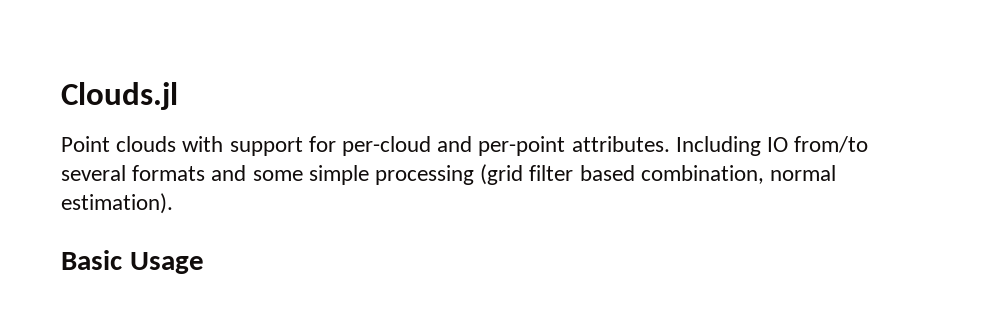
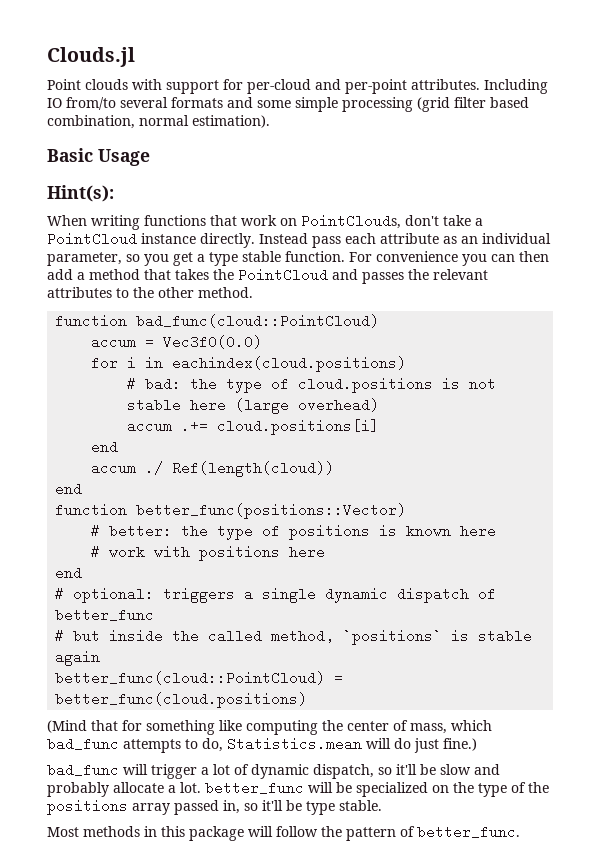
(204, 263) none -> [47,185,114,202] [47,214,483,230] [47,232,551,248] [47,251,549,266] [47,268,488,284] [47,287,253,298] [55,314,380,328] [91,335,263,349] [91,356,407,372] [127,377,497,393] [127,398,380,414] [127,419,380,435] [91,440,119,454] [91,461,335,477] [55,482,83,496] [55,503,407,519] [91,524,497,540] [91,545,326,561] [55,566,83,580] [55,587,497,603] [55,608,155,622] [55,629,533,645] [55,650,101,666] [55,671,344,685] [55,692,308,708] [47,720,492,735] [47,737,477,753] [47,763,500,779] [47,781,549,797] [47,800,382,815] [47,825,520,841] // Hint(s): // When writing functions that work on PointClouds, don't take a PointCloud instance directly. Instead pass each attribute as an individual parameter, so you get a type stable function. For convenience you can then add a method that takes the PointCloud and passes the relevant attributes to the other method. // function bad_func(cloud::PointCloud) // accum = Vec3f0(0.0) // for i in eachindex(cloud.positions) // # bad: the type of cloud.positions is not stable here (large overhead) // accum .+= cloud.positions[i] // end // accum ./ Ref(length(cloud)) // end // function better_func(positions::Vector) // # better: the type of positions is known here // # work with positions here // end // # optional: triggers a single dynamic dispatch of better_func // # but inside the called method, `positions` is stable again // better_func(cloud::PointCloud) = better_func(cloud.positions) // (Mind that for something like computing the center of mass, which bad_func attempts to do, Statistics.mean will do just fine.) // bad_func will trigger a lot of dynamic dispatch, so it'll be slow and probably allocate a lot. better_func will be specialized on the type of the positions array passed in, so it'll be type stable. // Most methods in this package will follow the pattern of better_func.

